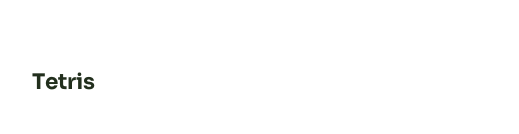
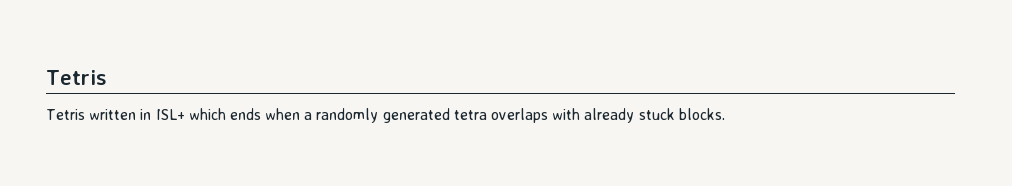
[32,72,95,90] Tetris -> [46,70,107,85] [46,108,725,123] Tetris // Tetris written in ISL+ which ends when a randomly generated tetra overlaps with already stuck blocks.

